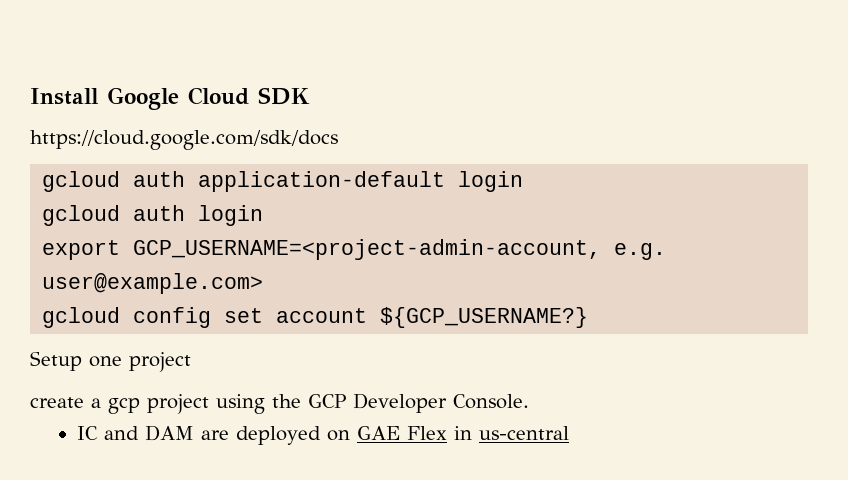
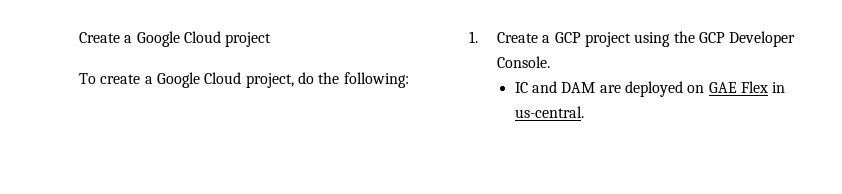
[30,87,310,110] [30,130,338,150] [42,171,524,192] [42,205,264,226] [42,239,667,260] [42,273,264,294] [42,307,589,328] [30,351,122,371] Install Google Cloud SDK // https://cloud.google.com/sdk/docs // gcloud auth application-default login // gcloud auth login // export GCP_USERNAME=<project-admin-account, e.g. user@example.com> // gcloud config set account ${GCP_USERNAME?} // Setup one -> [79,31,221,47] Create a Google Cloud
(191, 362) none -> [79,73,96,84] To
[108,398,140,414] gcp -> [156,72,409,88] [469,31,581,43] Google Cloud project, do the following: // 1. Create a GCP
[479,426,570,440] us-central -> [514,106,584,118] us-central.

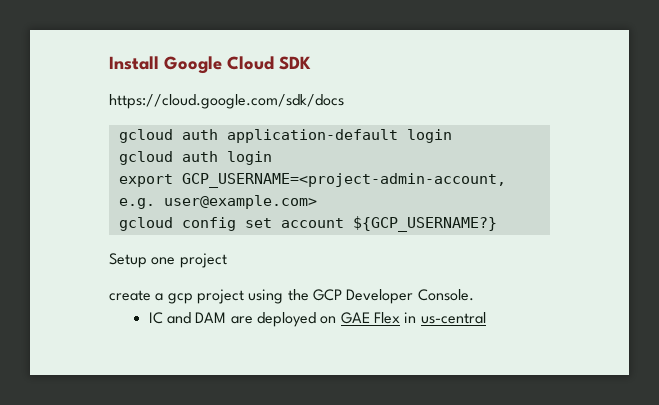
[79,31,221,47] Create a Google Cloud -> [109,56,311,74] [109,94,344,109] [118,129,452,143] [118,151,272,165] [118,173,506,188] [118,195,317,209] [118,216,497,232] [109,253,176,268] Install Google Cloud SDK // https://cloud.google.com/sdk/docs // gcloud auth application-default login // gcloud auth login // export GCP_USERNAME=<project-admin-account, e.g. user@example.com> // gcloud config set account ${GCP_USERNAME?} // Setup one
[79,73,96,84] To -> (227, 260) none
[156,72,409,88] [469,31,581,43] Google Cloud project, do the following: // 1. Create a GCP -> [167,293,193,304] gcp
[514,106,584,118] us-central. -> [420,312,486,324] us-central

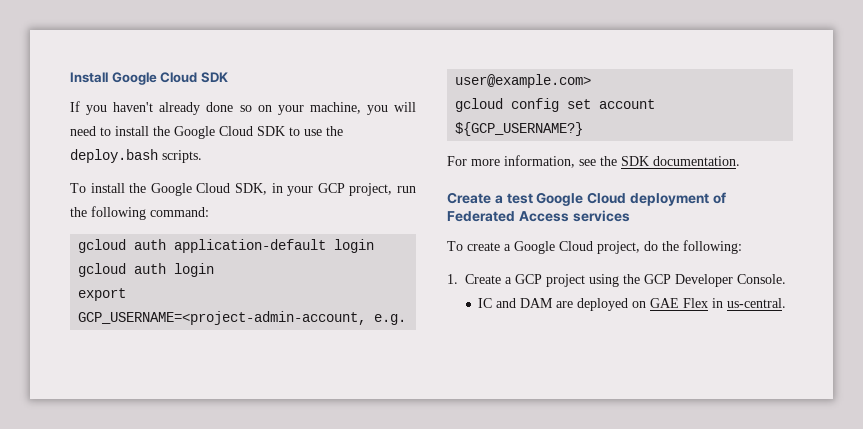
[109,94,344,109] https://cloud.google.com/sdk/docs -> [70,101,416,115] [70,126,343,139] [70,149,202,163] [70,183,416,196] [70,206,209,220] If you haven't already done so on your machine, you will need to install the Google Cloud SDK to use the deploy.bash scripts. // To install the Google Cloud SDK, in your GCP project, run the following command:
[109,253,227,268] [109,290,193,304] Setup one project // create a gcp -> [447,155,740,168] [447,192,726,206] [447,210,630,222] [447,240,742,254] [447,274,542,284] For more information, see the SDK documentation. // Create a test Google Cloud deployment of Federated Access services // To create a Google Cloud project, do the following: // 1. Create a GCP
[420,312,486,324] us-central -> [727,298,787,308] us-central.

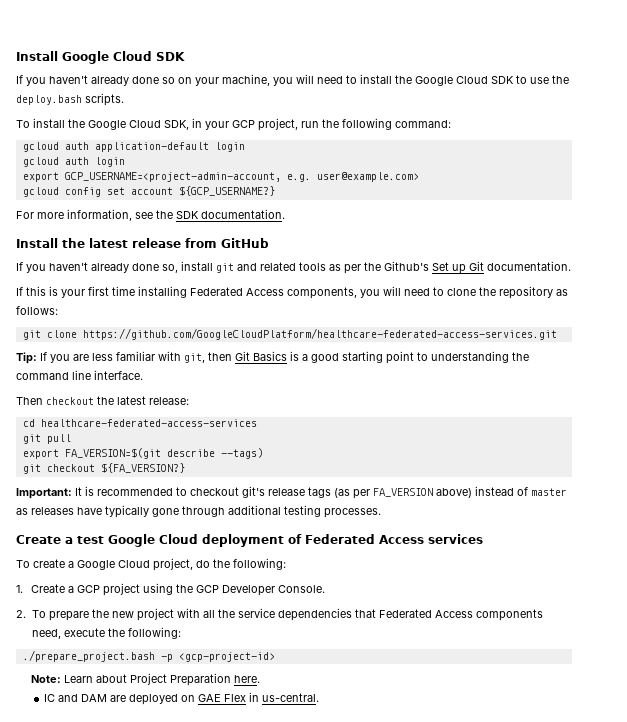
(740, 161) none -> [16,238,269,248] [16,261,571,274] [16,286,568,299] [16,306,58,315] [22,328,557,340] [16,351,529,364] [16,370,143,380] [16,396,189,405] [22,419,257,427] [22,434,71,444] [22,448,263,459] [22,463,185,474] [16,486,567,499] [16,505,381,518] // Install the latest release from GitHub // If you haven't already done so, install git and related tools as per the Github's Set up Git documentation. // If this is your first time installing Federated Access components, you will need to clone the repository as follows: // git clone https://github.com/GoogleCloudPlatform/healthcare-federated-access-services.git // Tip: If you are less familiar with git, then Git Basics is a good starting point to understanding the command line interface. // Then checkout the latest release: // cd healthcare-federated-access-services // git pull // export FA_VERSION=$(git describe --tags) // git checkout ${FA_VERSION?} // Important: It is recommended to checkout git's release tags (as per FA_VERSION above) instead of master as releases have typically gone through additional testing processes.
(786, 279) none -> [16,608,543,621] [31,627,181,639] [22,650,275,662] [31,673,261,686] // 2. To prepare the new project with all the service dependencies that Federated Access components need, execute the following: // ./prepare_project.bash -p <gcp-project-id> // Note: Learn about Project Preparation here.

